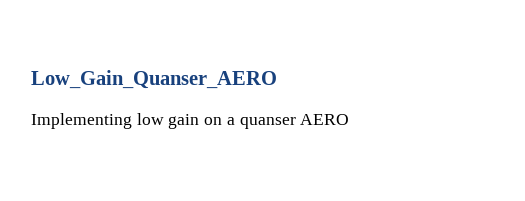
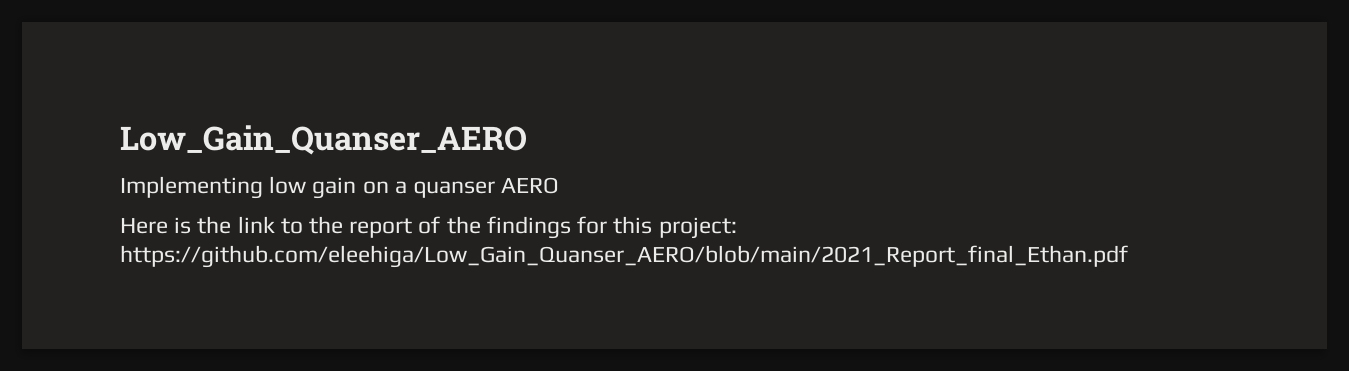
(350, 119) none -> [120,216,737,239] [120,245,1128,268] // Here is the link to the report of the findings for this project: https://github.com/eleehiga/Low_Gain_Quanser_AERO/blob/main/2021_Report_final_Ethan.pdf

